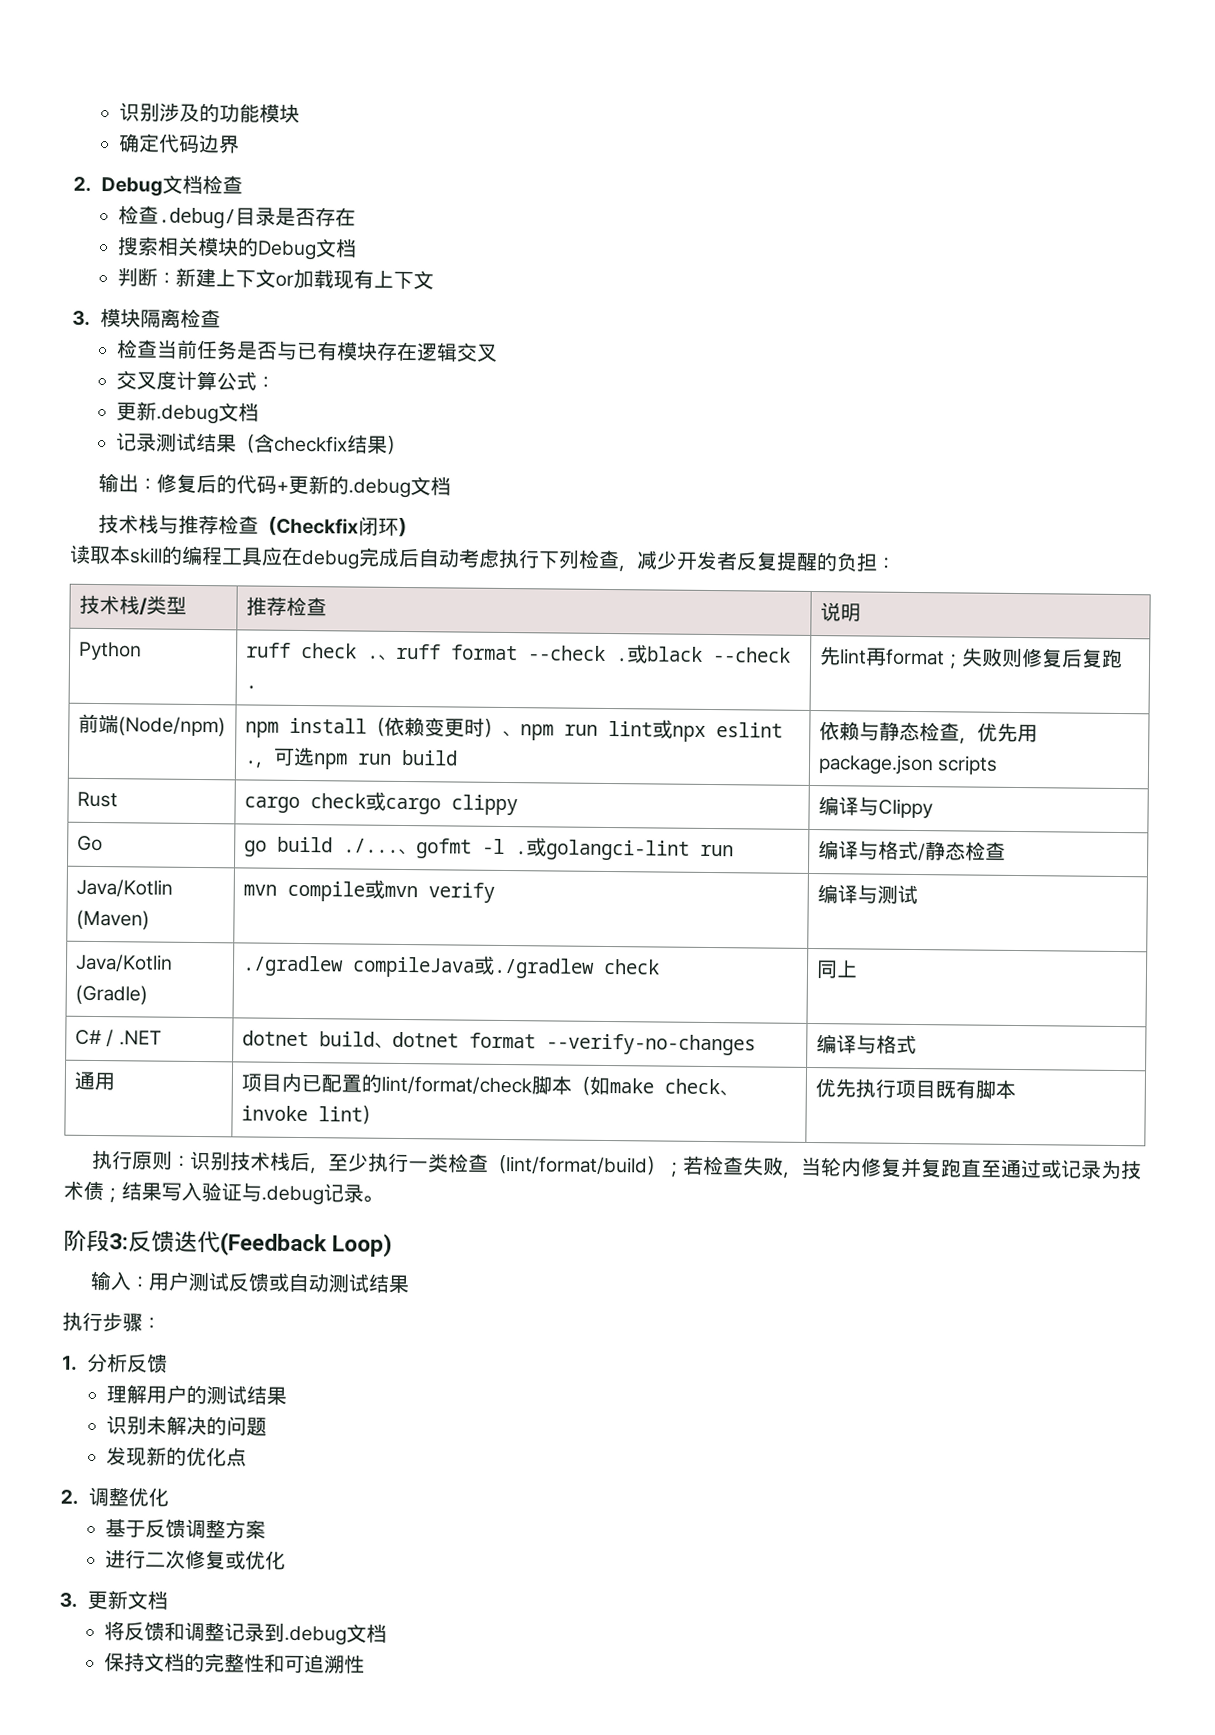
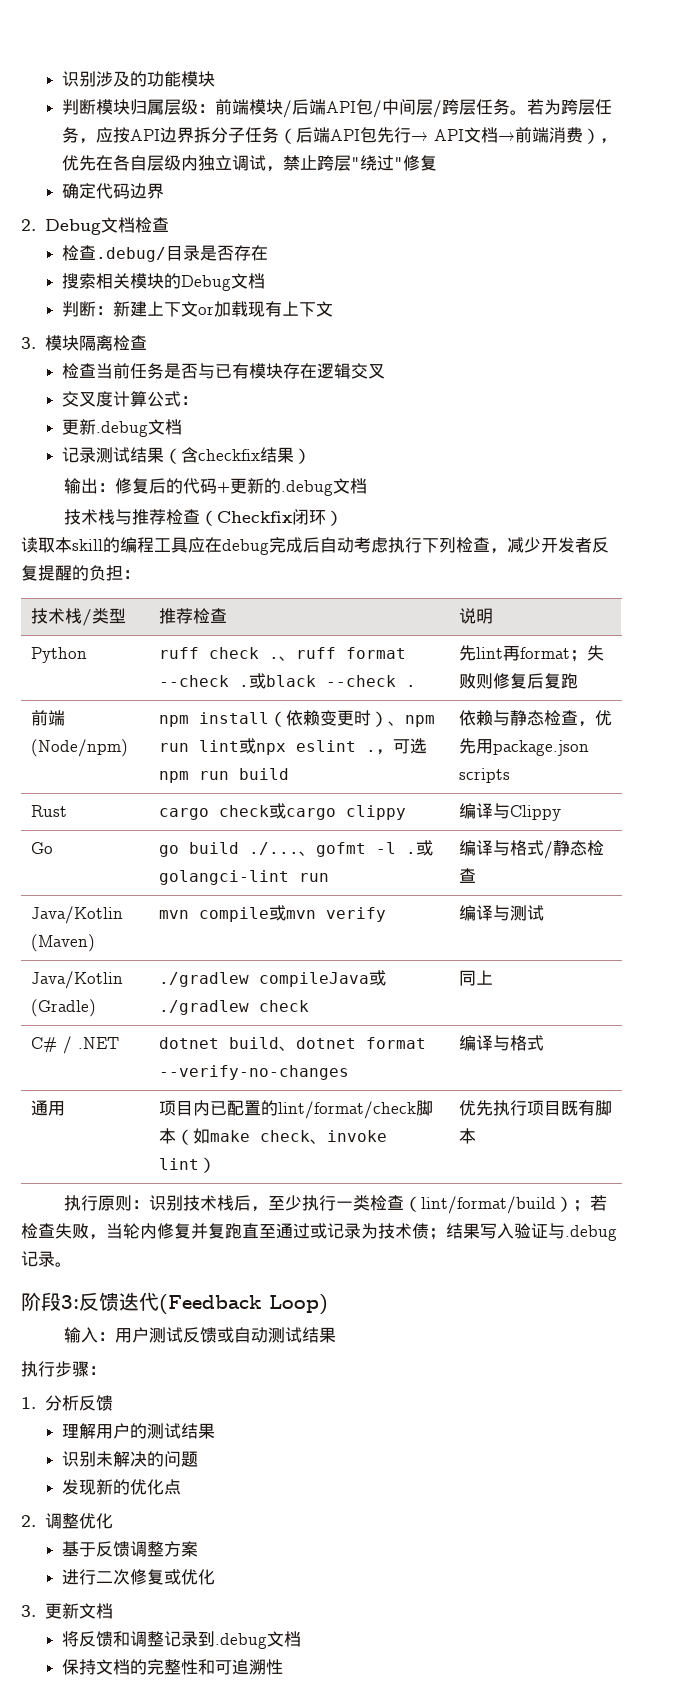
(300, 113) none -> [61,99,612,118] [61,127,617,144] [61,155,437,172] // 判断模块归属层级：前端模块/后端API包/中间层/跨层任务。若为跨层任务，应按API边界拆分子任务（后端API包先行→ API文档→前端消费），优先在各自层级内独立调试，禁止跨层"绕过"修复

